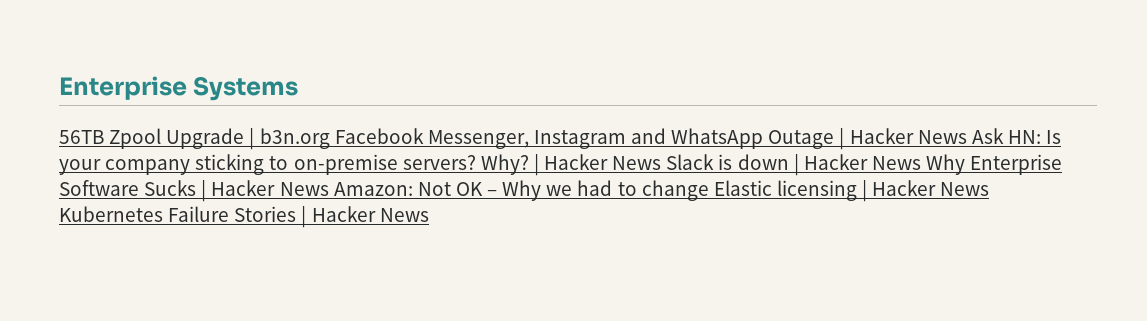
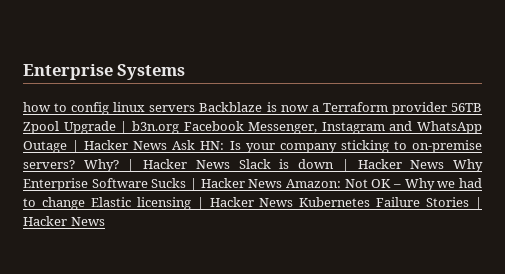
(299, 88) none -> [23,102,447,115] how to config linux servers Backblaze is now a Terraform provider

